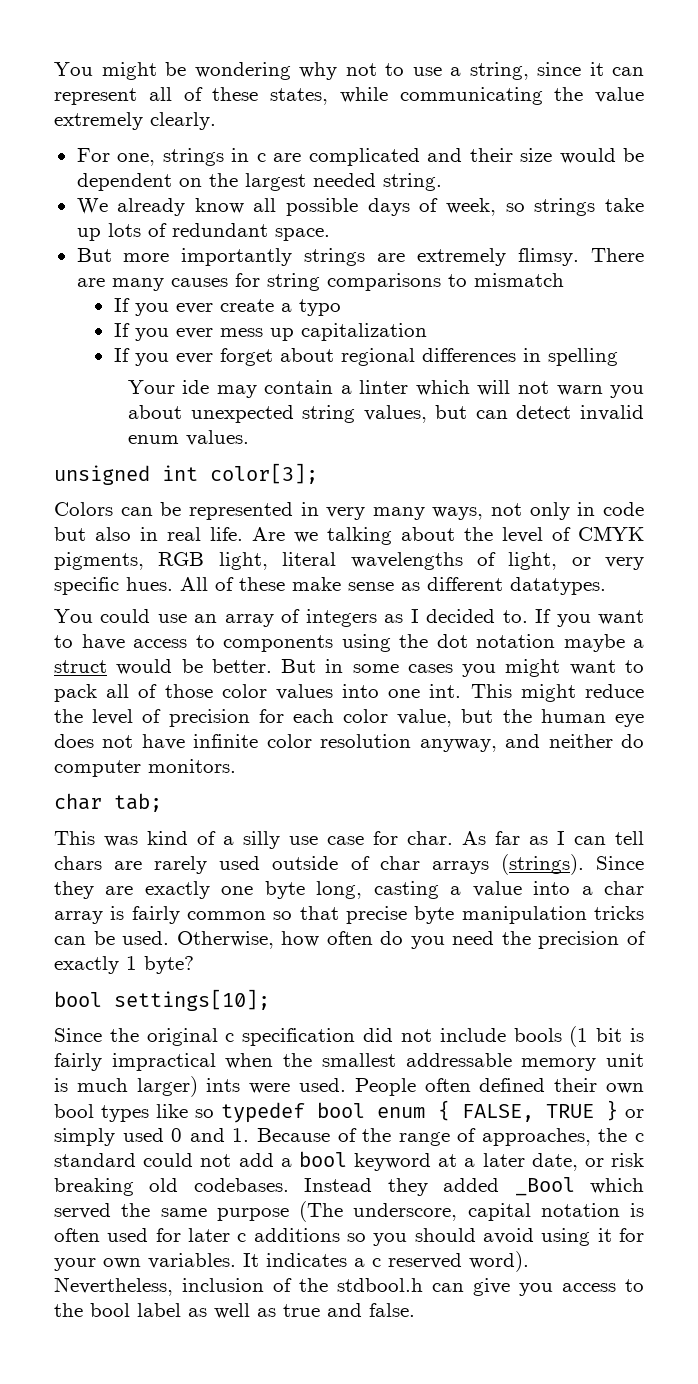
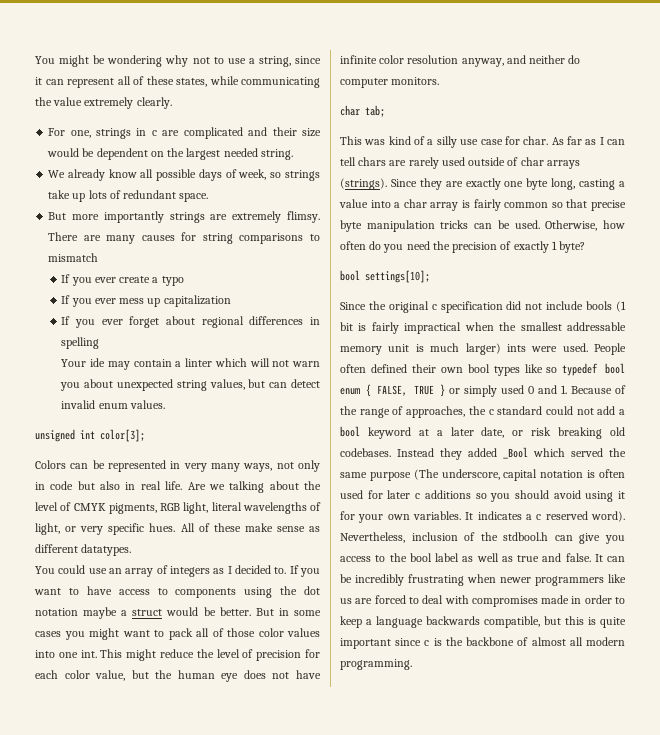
(415, 1310) none -> [594,554,625,562] [340,574,626,586] [340,595,625,607] [340,616,626,628] [340,637,625,649] [340,659,412,670] It can be incredibly frustrating when newer programmers like us are forced to deal with compromises made in order to keep a language backwards compatible, but this is quite important since c is the backbone of almost all modern programming.

